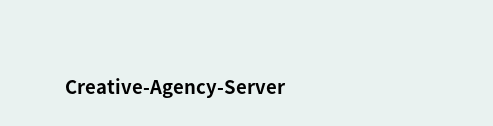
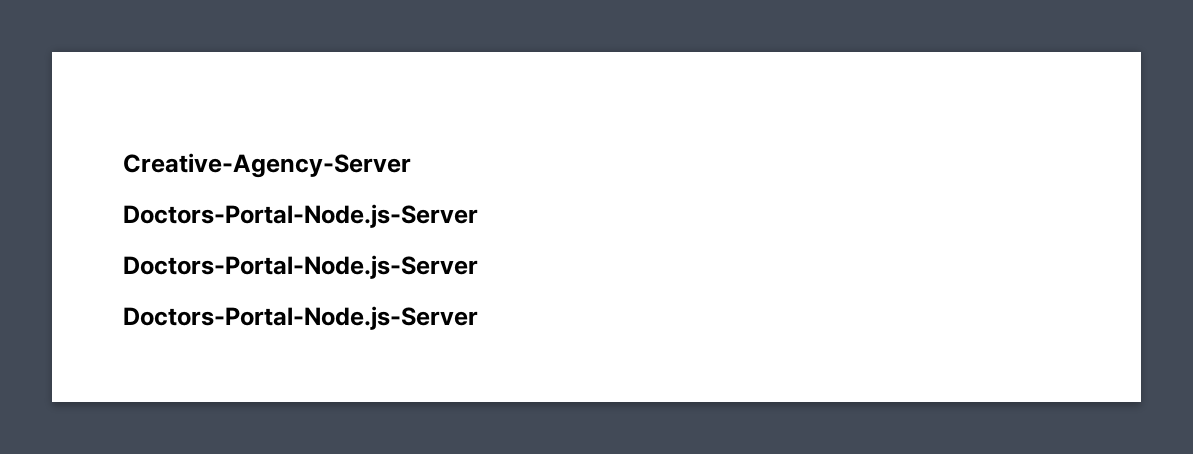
(286, 88) none -> [123,204,478,228] [123,255,478,279] [123,306,478,330] // Doctors-Portal-Node.js-Server // Doctors-Portal-Node.js-Server // Doctors-Portal-Node.js-Server

